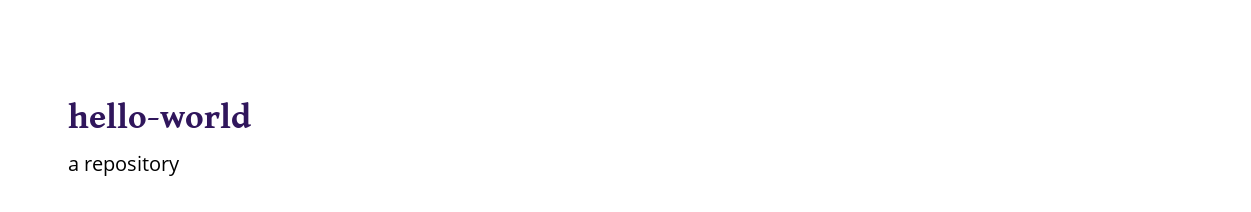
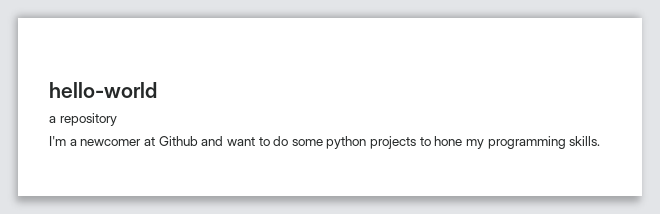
(181, 165) none -> [49,136,601,149] // I'm a newcomer at Github and want to do some python projects to hone my programming skills.

